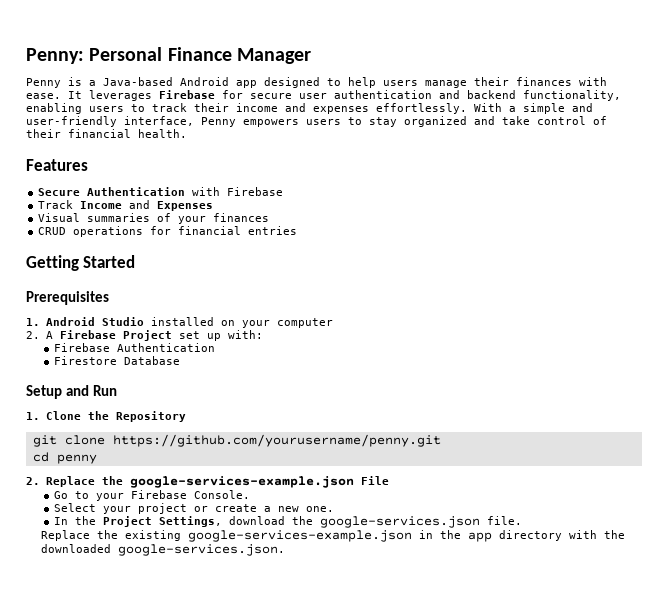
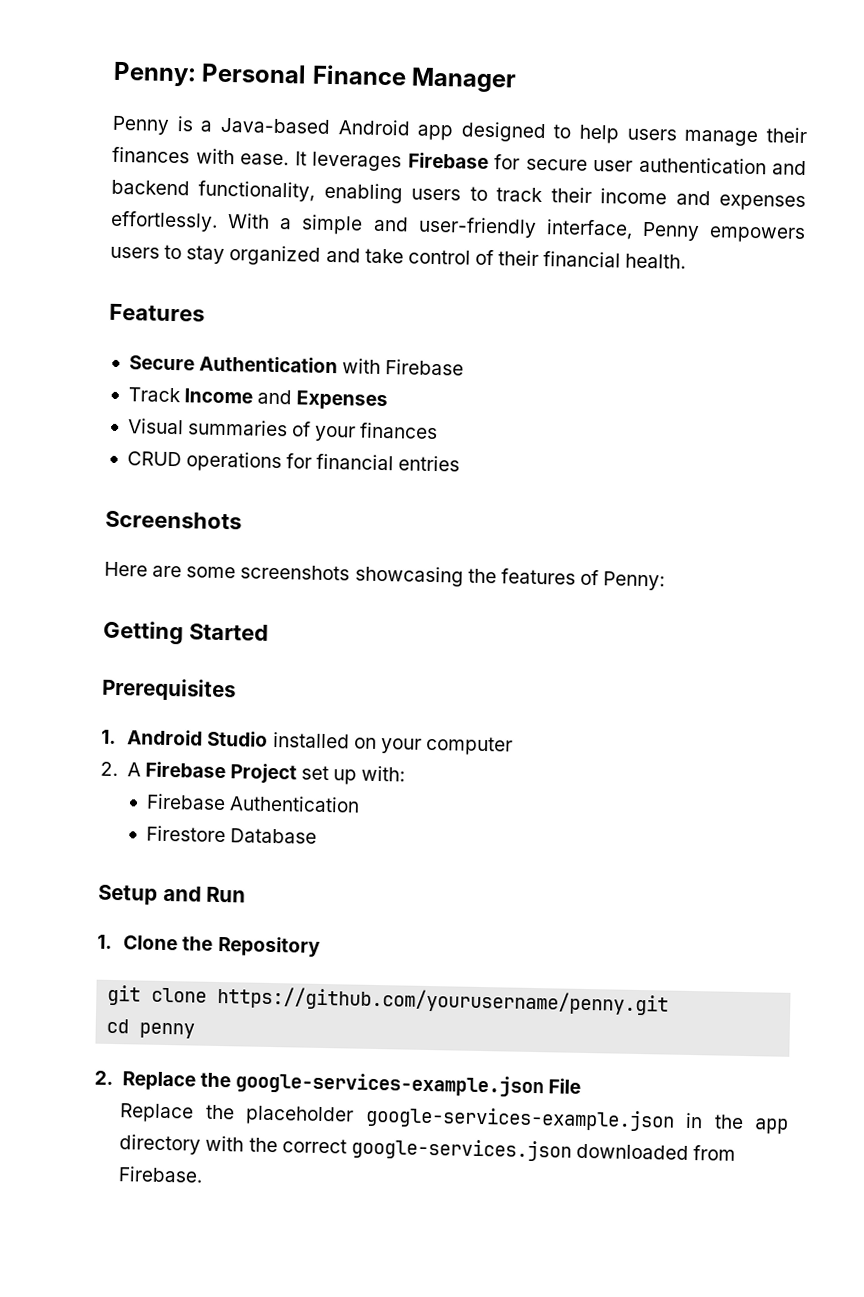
(298, 230) none -> [105,510,242,530] [104,561,666,591] // Screenshots // Here are some screenshots showcasing the features of Penny:
[53,490,250,501] [53,503,334,514] [53,516,522,528] [41,530,182,541] // Go to your Firebase Console. // Select your project or create a new one. // In the Project Settings, download the google-services.json file. // Replace the existing -> [119,1103,355,1126] // Replace the placeholder
[41,544,286,556] downloaded google-services.json. -> [281,1137,737,1162] [118,1166,204,1183] correct google-services.json downloaded from Firebase.

